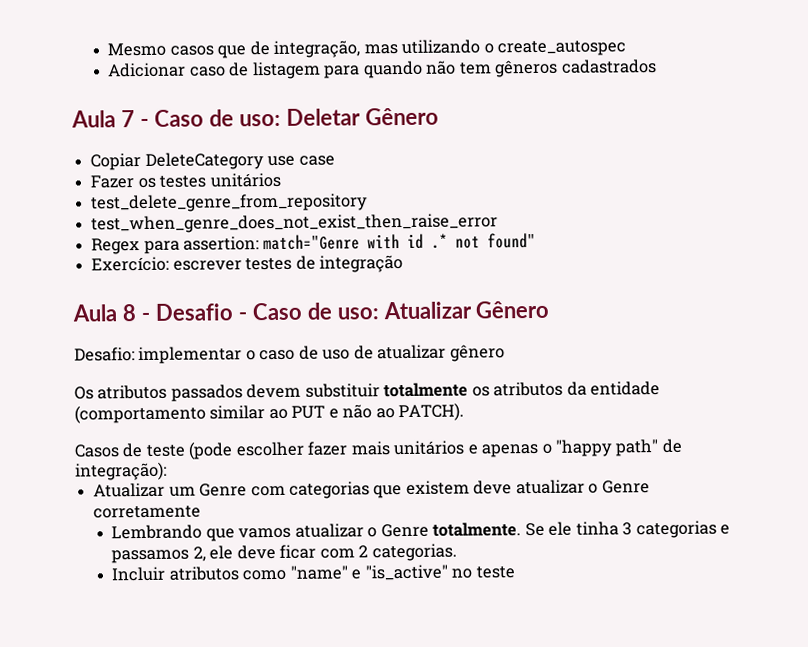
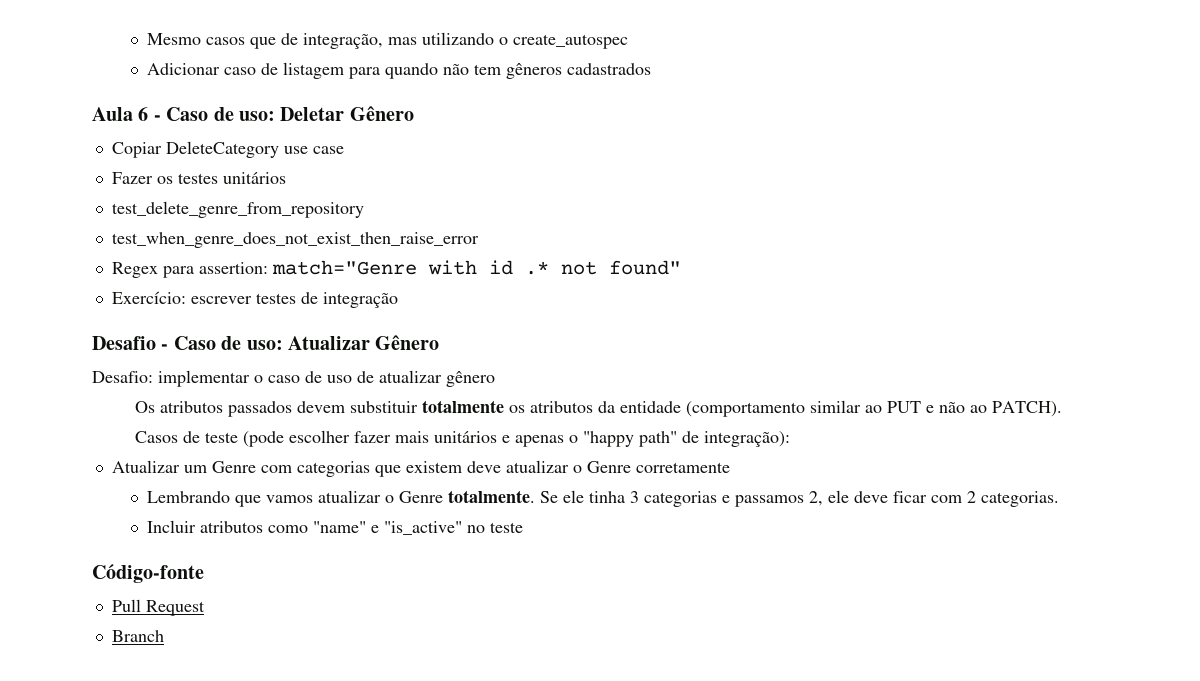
[120,110,135,128] 7 -> [138,107,149,121] 6
[72,304,150,322] Aula 8 - -> (398, 300) none
(515, 572) none -> [92,564,204,583] [111,599,205,616] [111,630,164,642] // Código-fonte // Pull Request // Branch

